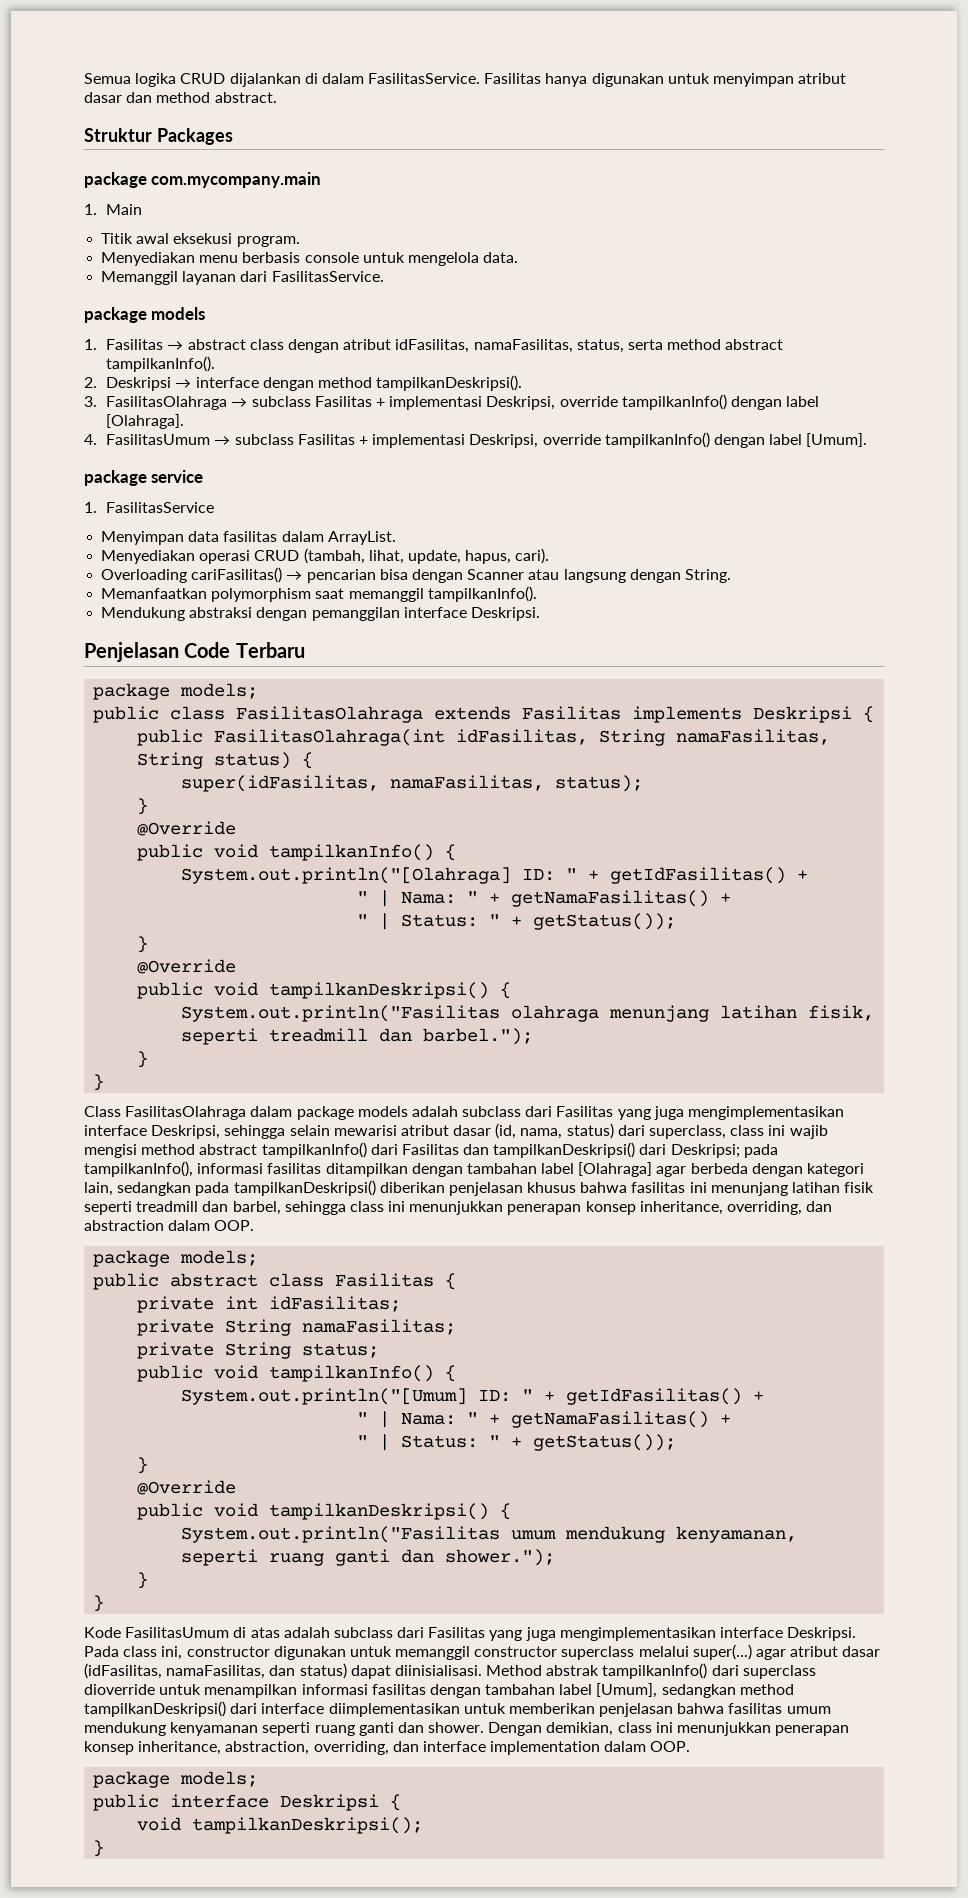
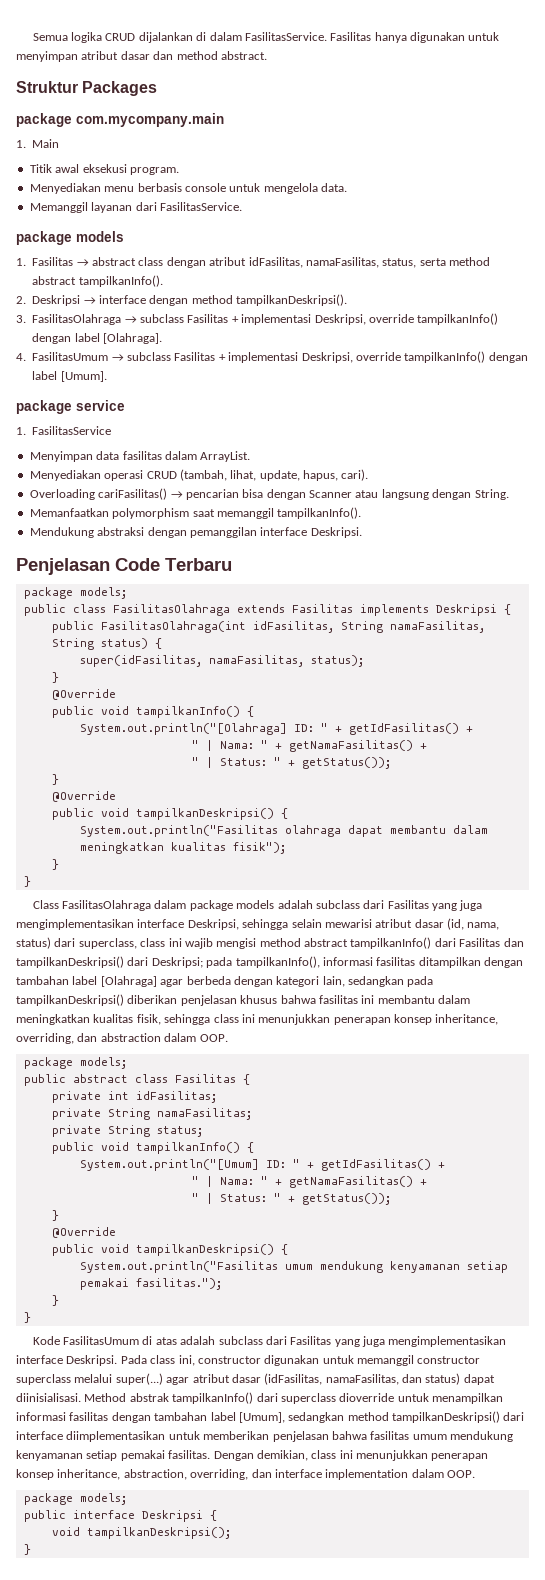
[609,1005,875,1022] [181,1028,534,1045] menunjang latihan fisik, seperti treadmill dan barbel."); -> [347,825,488,837] [79,842,286,854] dapat membantu dalam meningkatkan kualitas fisik");
[710,1182,875,1196] [84,1201,281,1215] menunjang latihan fisik seperti treadmill dan barbel, -> [377,995,470,1004] [16,1014,161,1025] membantu dalam meningkatkan kualitas fisik,
[676,1526,798,1543] [181,1549,556,1566] kenyamanan, seperti ruang ganti dan shower."); -> [389,1261,508,1273] [79,1278,222,1290] kenyamanan setiap pemakai fasilitas.");
[262,1722,485,1736] seperti ruang ganti dan shower. -> [86,1450,211,1461] setiap pemakai fasilitas.

